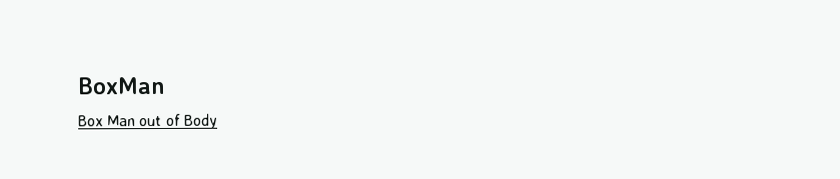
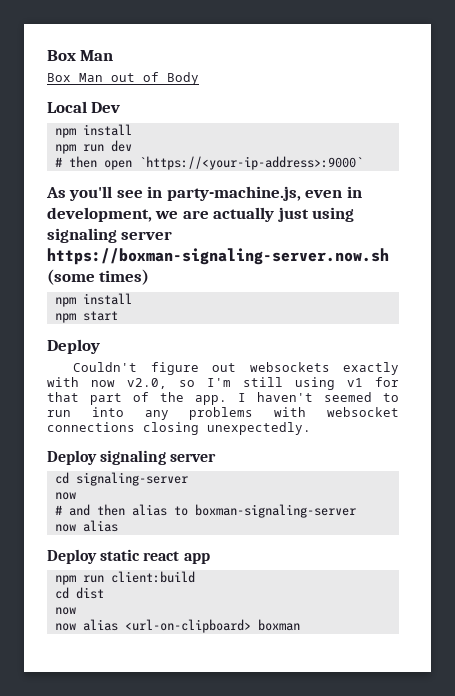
[77,76,166,95] BoxMan -> [47,50,114,61] Box Man
(218, 121) none -> [47,101,121,113] [54,124,132,138] [54,140,132,154] [54,156,363,170] [46,186,362,201] [47,207,355,222] [47,228,173,243] [47,248,389,265] [47,269,150,285] [54,293,132,307] [54,311,118,323] [47,339,100,354] [73,362,399,375] [47,377,399,390] [47,392,399,405] [47,407,400,420] [47,422,311,435] [47,450,217,465] [54,472,188,486] [54,492,76,500] [54,504,356,518] [54,520,118,532] [47,549,210,564] [54,571,195,585] [54,587,104,599] [54,607,76,615] [54,619,300,633] // Local Dev // npm install // npm run dev // # then open `https://<your-ip-address>:9000` // As you'll see in party-machine.js, even in development, we are actually just using signaling server https://boxman-signaling-server.now.sh (some times) // npm install // npm start // Deploy // Couldn't figure out websockets exactly with now v2.0, so I'm still using v1 for that part of the app. I haven't seemed to run into any problems with websocket connections closing unexpectedly. // Deploy signaling server // cd signaling-server // now // # and then alias to boxman-signaling-server // now alias // Deploy static react app // npm run client:build // cd dist // now // now alias <url-on-clipboard> boxman

